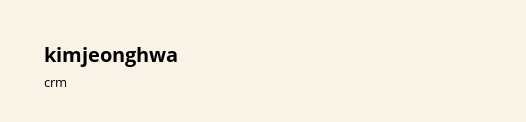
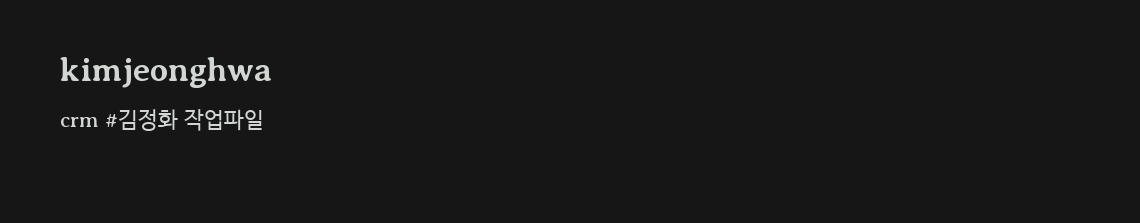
(67, 83) none -> [104,109,264,131] #김정화 작업파일

